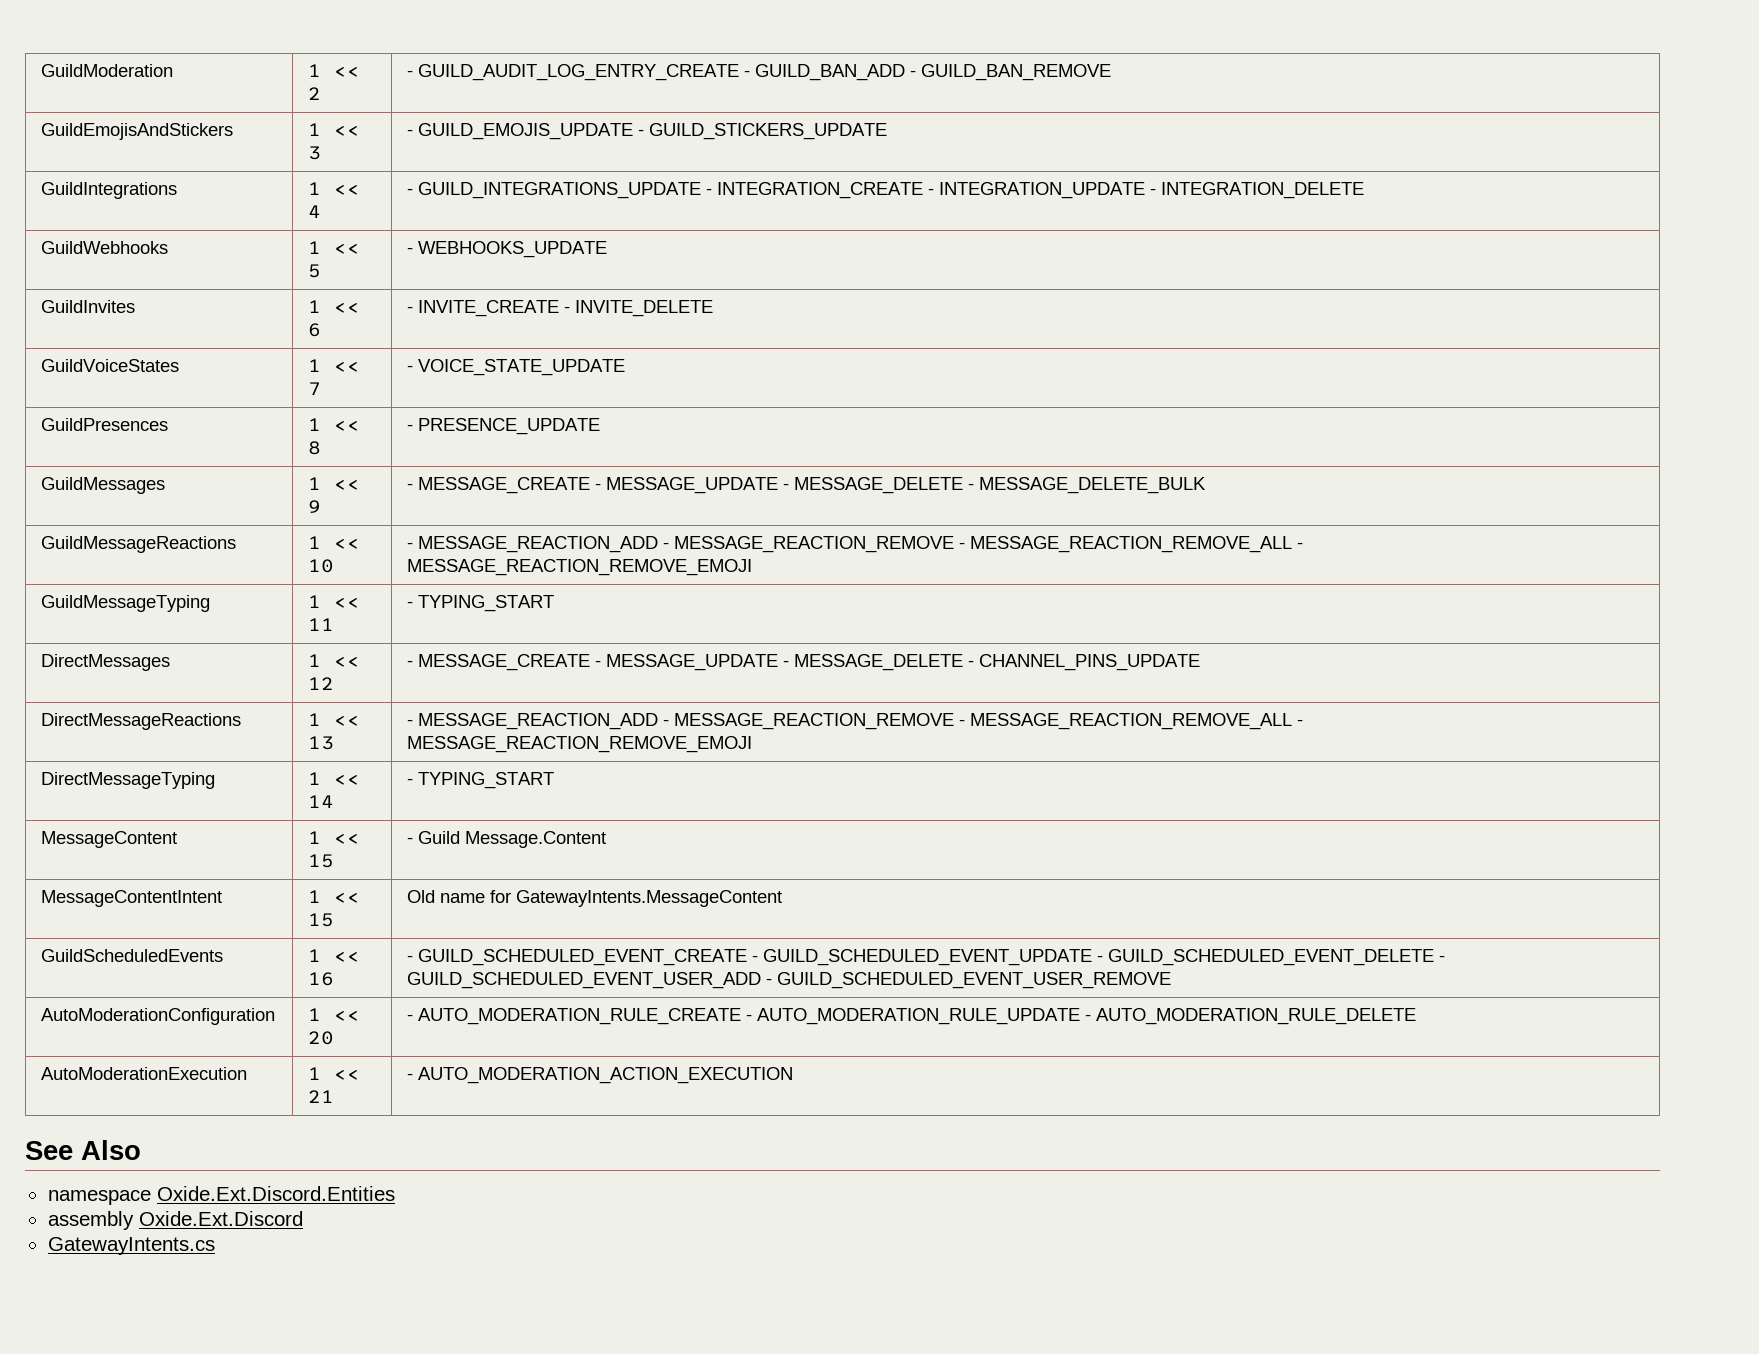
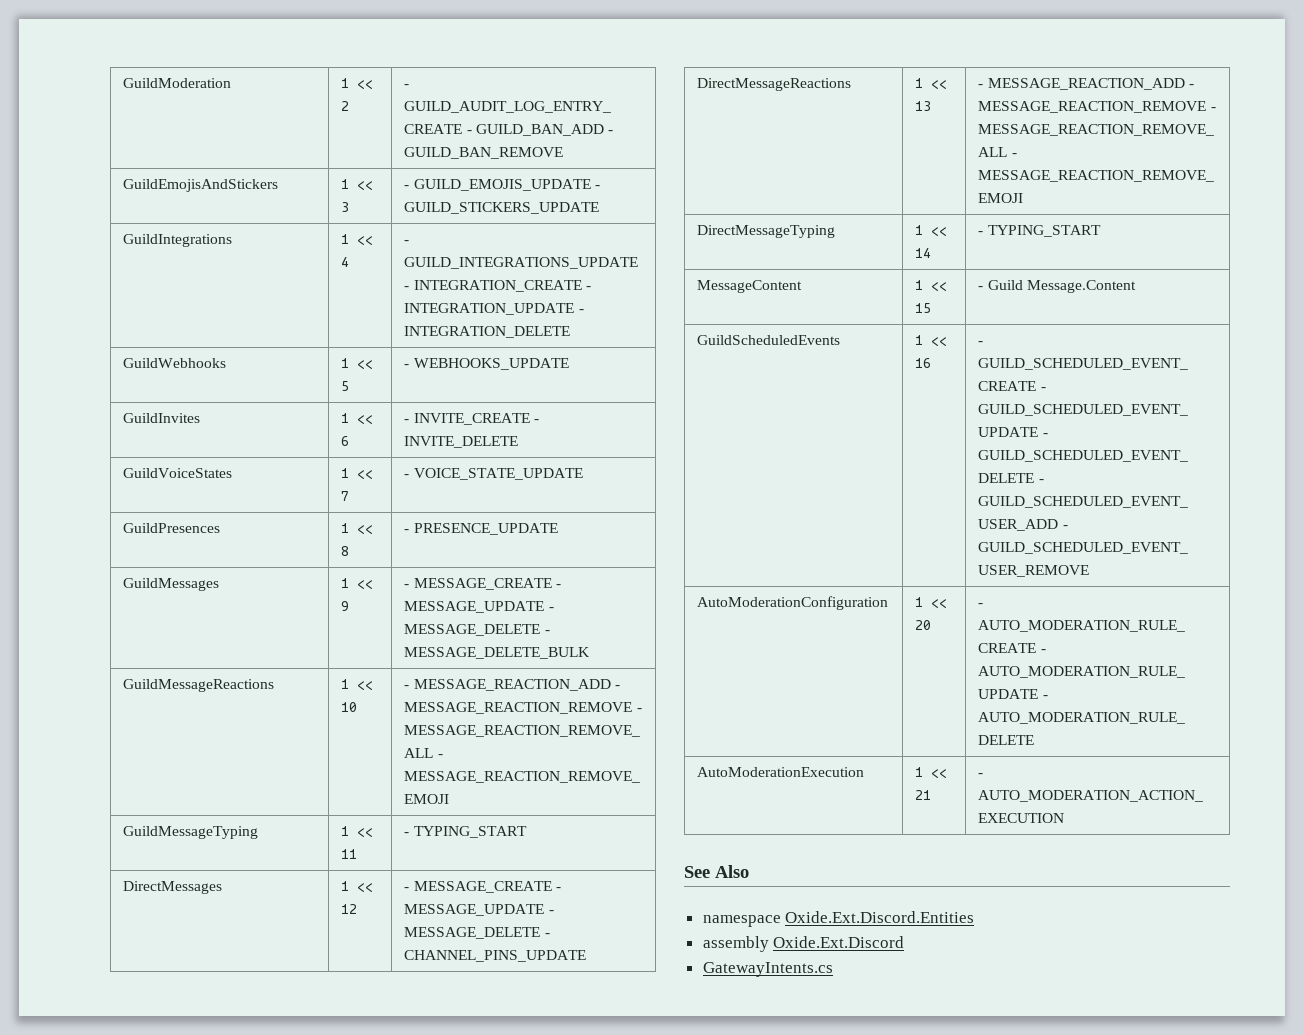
[41,890,223,907] [308,890,361,903] [308,913,335,927] [407,890,783,907] // MessageContentIntent | 1 << 15 | Old name for GatewayIntents.MessageContent -> (1136, 286) none

